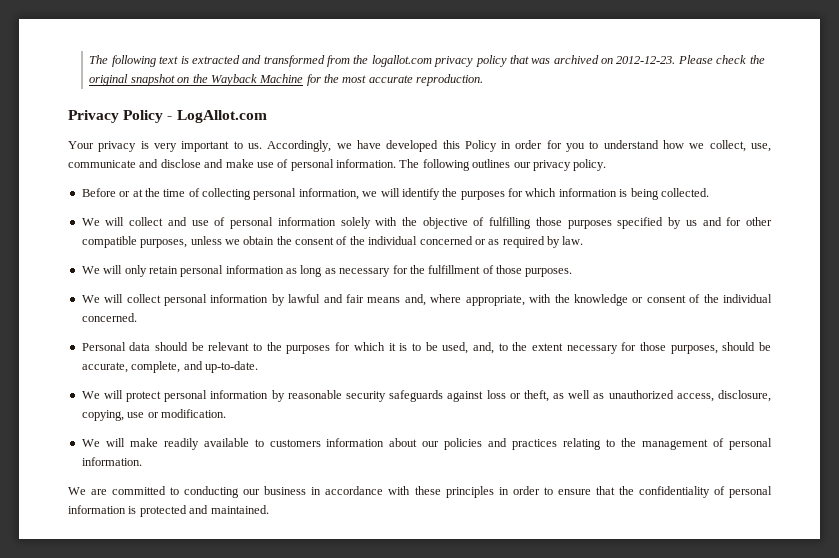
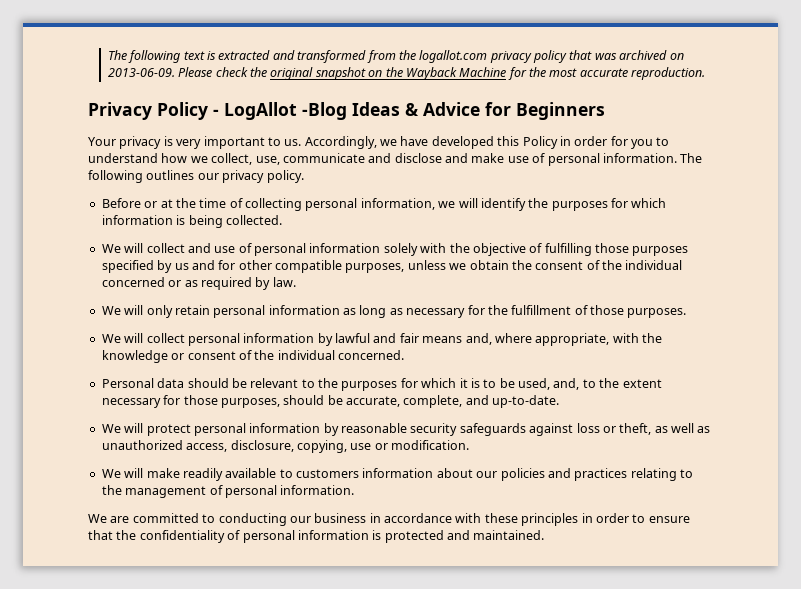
[616,56,676,64] 2012-12-23. -> [107,68,175,77] 2013-06-09.
[176,110,267,123] LogAllot.com -> [224,102,605,120] LogAllot -Blog Ideas & Advice for Beginners

